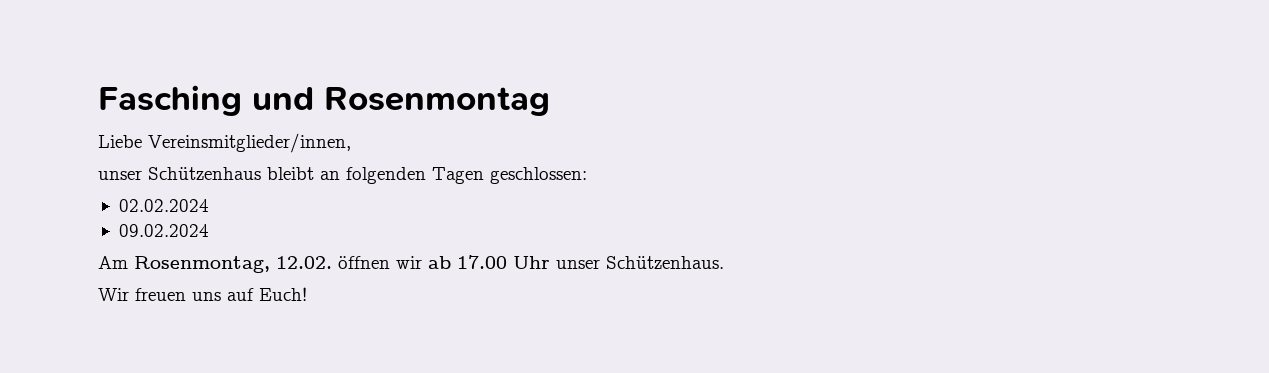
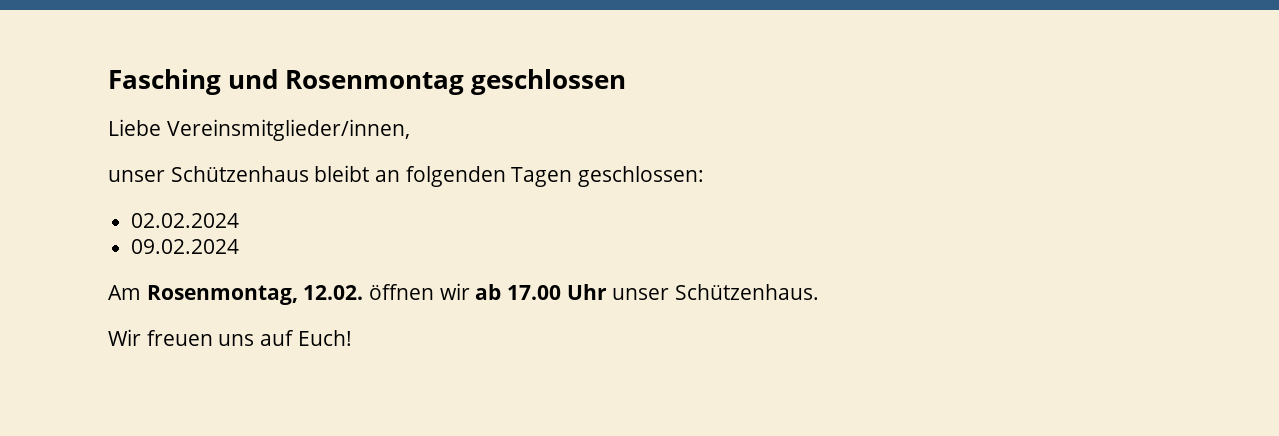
(550, 101) none -> [471,69,626,95] geschlossen

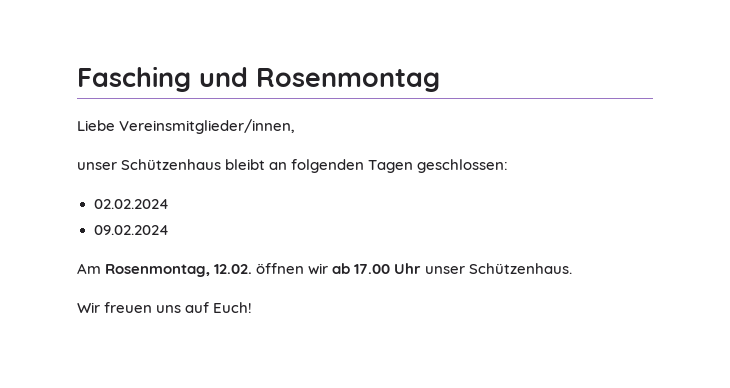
[471,69,626,95] geschlossen -> (440, 80) none

